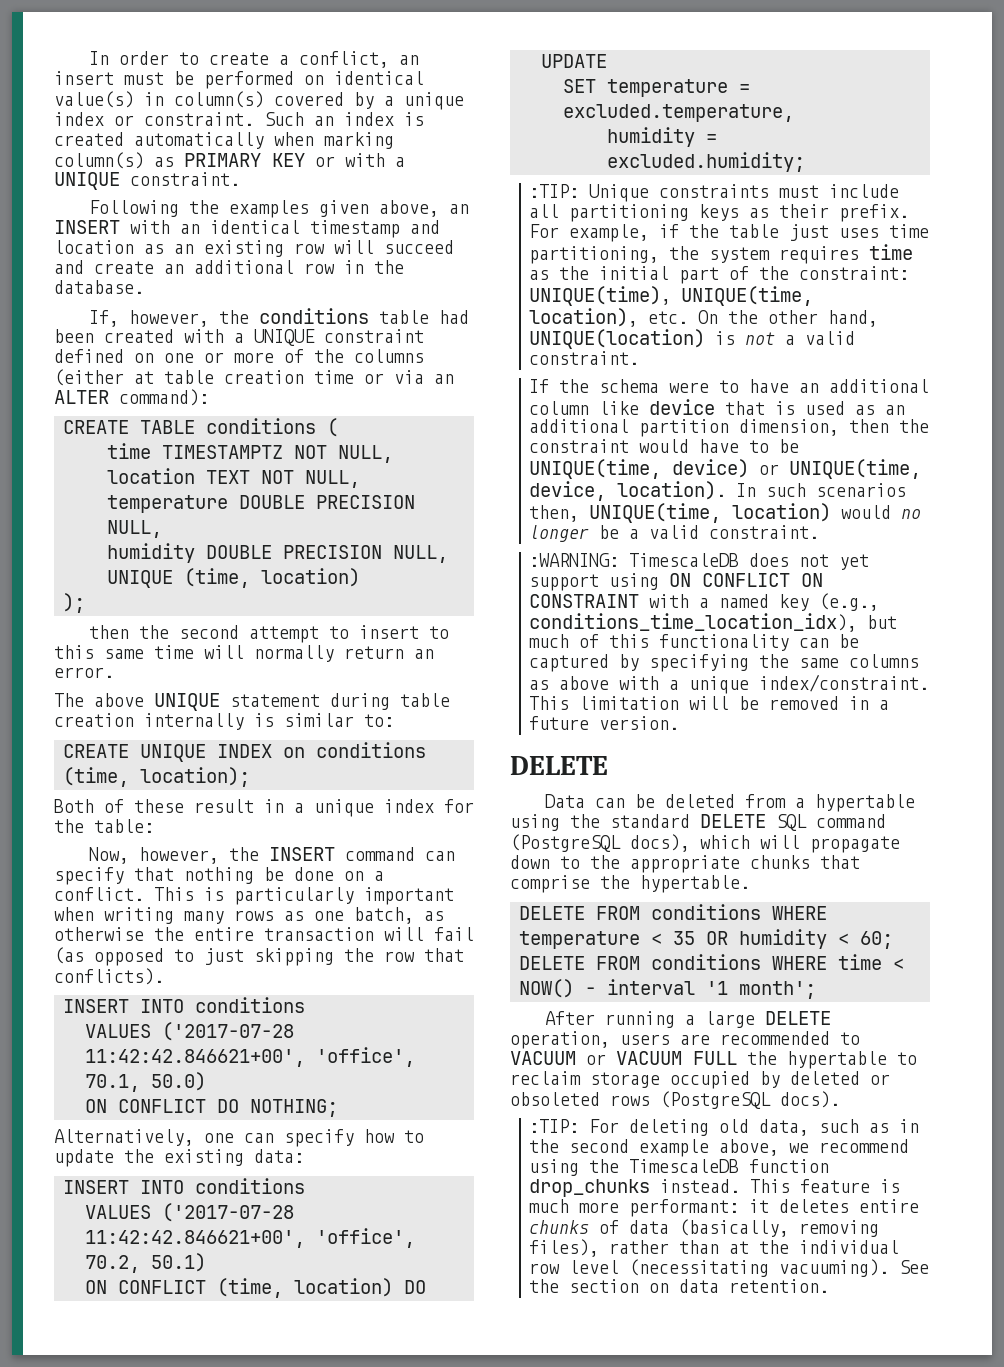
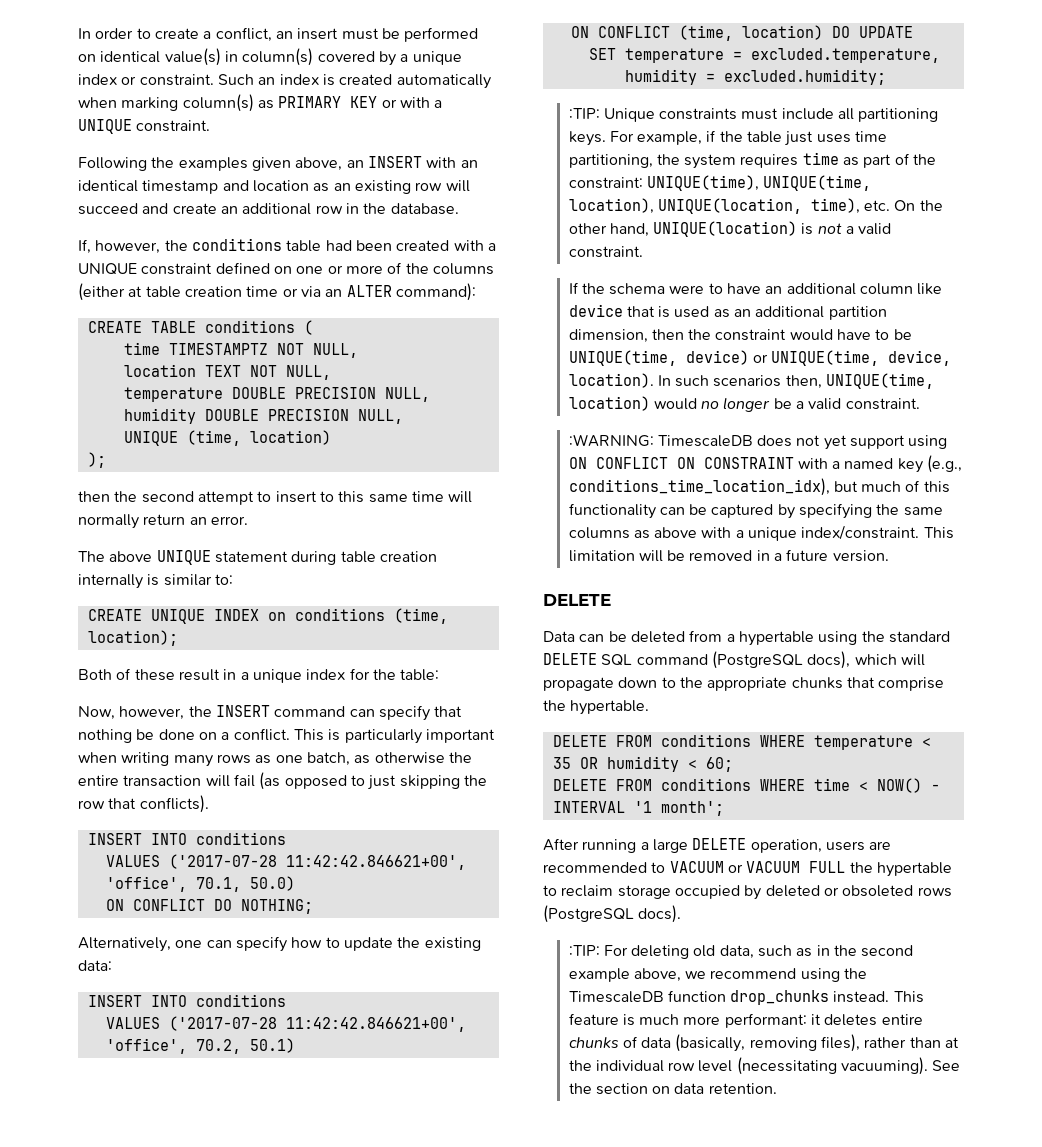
[699,204,910,222] keys as their prefix. -> [568,131,606,146] keys.
[559,266,670,280] the initial -> (860, 161) none
(639, 317) none -> [657,198,860,214] UNIQUE(location, time),
[607,979,695,995] interval -> [552,801,625,813] INTERVAL

